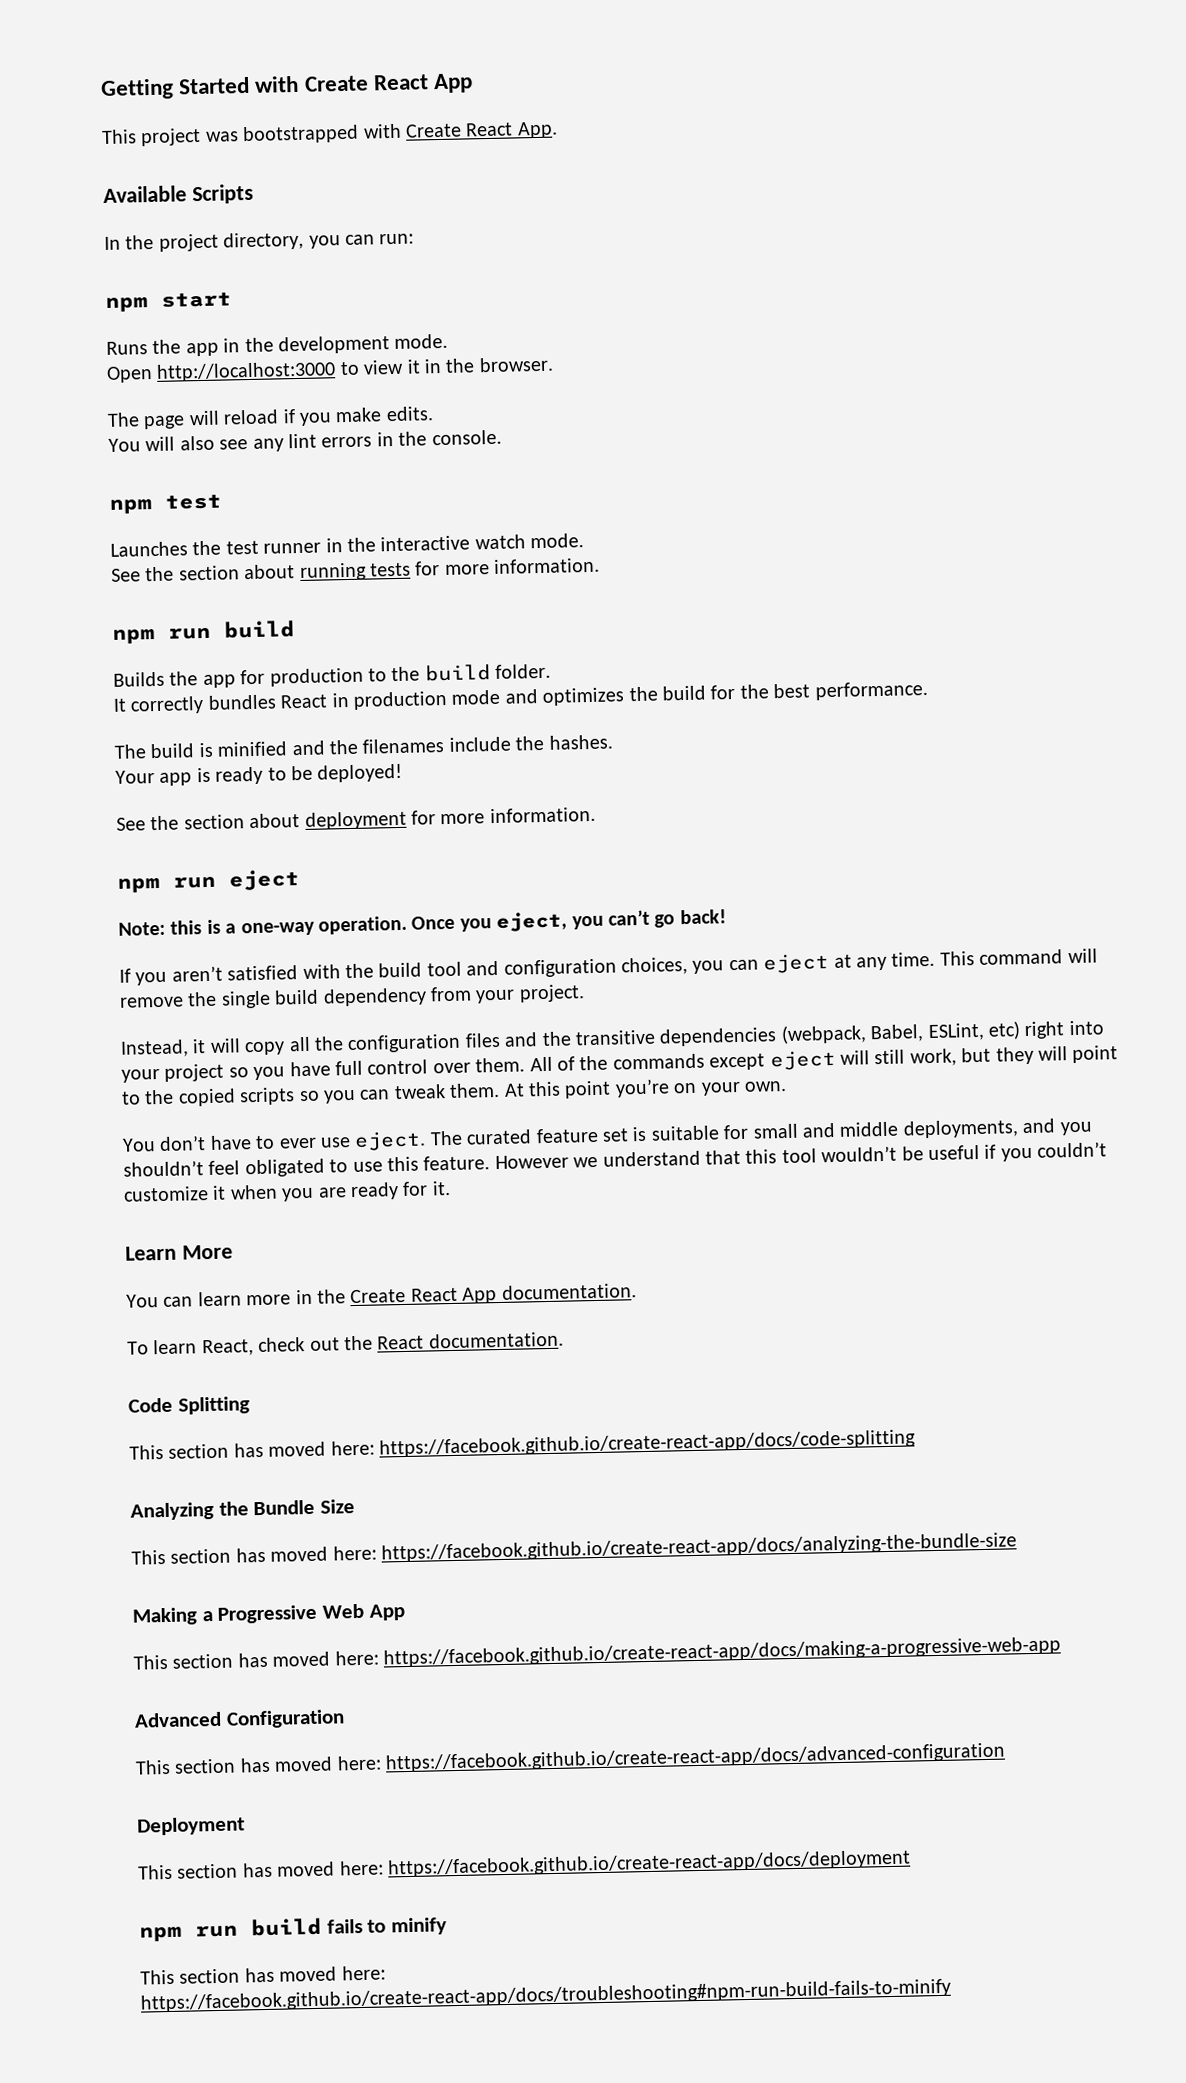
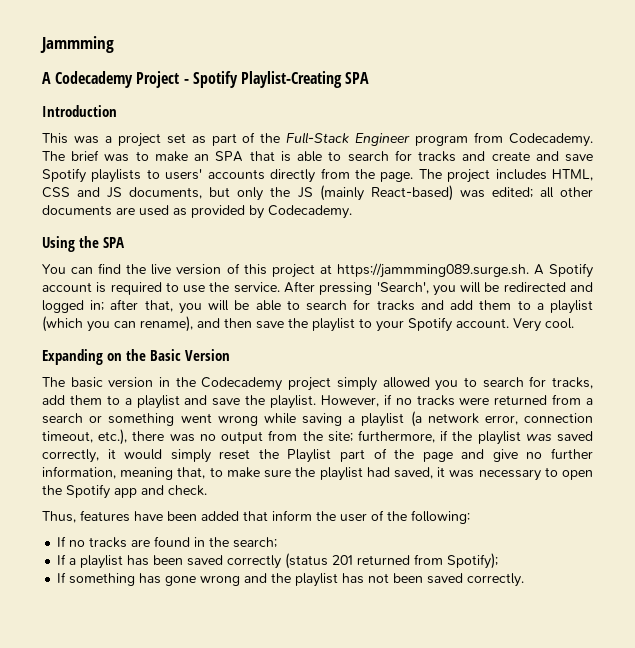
[100,73,474,101] [101,121,558,147] [103,183,254,205] [104,231,415,252] [105,292,232,312] [106,333,449,357] [106,356,554,383] [107,406,434,430] [108,429,502,452] [109,494,222,514] [110,533,585,557] [111,557,601,582] [112,620,295,644] [113,663,552,689] [113,680,928,715] [114,734,613,759] [115,763,404,786] [116,806,596,831] [117,869,300,893] [118,909,727,937] [119,948,1098,986] [119,984,585,1009] [120,1020,1104,1058] [121,1045,1119,1083] [121,1078,787,1107] [122,1118,1093,1152] [123,1141,1108,1178] [123,1181,451,1202] [125,1244,233,1261] [126,1283,637,1308] [127,1331,564,1357] [128,1396,250,1415] [129,1429,916,1460] [130,1499,356,1521] [131,1532,1017,1565] [132,1603,405,1626] [133,1636,1061,1670] [134,1709,345,1729] [135,1742,1006,1775] [137,1816,245,1836] [138,1849,911,1880] [139,1917,448,1942] [140,1965,386,1985] [140,1978,951,2013] Getting Started with Create React App // This project was bootstrapped with Create React App. // Available Scripts // In the project directory, you can run: // npm start // Runs the app in the development mode. // Open http://localhost:3000 to view it in the browser. // The page will reload if you make edits. // You will also see any lint errors in the console. // npm test // Launches the test runner in the interactive watch mode. // See the section about running tests for more information. // npm run build // Builds the app for production to the build folder. // It correctly bundles React in production mode and optimizes the build for the best performance. // The build is minified and the filenames include the hashes. // Your app is ready to be deployed! // See the section about deployment for more information. // npm run eject // Note: this is a one-way operation. Once you eject, you can’t go back! // If you aren’t satisfied with the build tool and configuration choices, you can eject at any time. This command will remove the single build dependency from your project. // Instead, it will copy all the configuration files and the transitive dependencies (webpack, Babel, ESLint, etc) right into your project so you have full control over them. All of the commands except eject will still work, but they will point to the copied scripts so you can tweak them. At this point you’re on your own. // You don’t have to ever use eject. The curated feature set is suitable for small and middle deployments, and you shouldn’t feel obligated to use this feature. However we understand that this tool wouldn’t be useful if you couldn’t customize it when you are ready for it. // Learn More // You can learn more in the Create React App documentation. // To learn React, check out the React documentation. // Code Splitting // This section has moved here: https://facebook.github.io/create-react-app/docs/code-splitting // Analyzing the Bundle Size // This section has moved here: https://facebook.github.io/create-react-app/docs/analyzing-the-bundle-size // Making a Progressive Web App // This section has moved here: https://facebook.github.io/create-react-app/docs/making-a-progressive-web-app // Advanced Configuration // This section has moved here: https://facebook.github.io/create-react-app/docs/advanced-configuration // Deployment // This section has moved here: https://facebook.github.io/create-react-app/docs/deployment // npm run build fails to minify // This section has moved here: https://facebook.github.io/create-react-app/docs/troubleshooting#npm-run-build-fails-to-minify -> [40,36,114,53] [42,71,370,88] [42,105,117,117] [42,132,593,147] [42,150,594,162] [42,168,594,183] [42,185,593,201] [42,205,352,219] [42,236,125,252] [42,263,593,278] [42,281,593,296] [42,299,594,314] [42,316,574,332] [42,349,230,365] [42,376,593,391] [42,394,593,409] [42,411,593,427] [42,429,593,445] [42,448,593,463] [42,466,594,481] [42,484,207,499] [42,510,470,524] [57,536,278,548] [57,553,499,569] [57,572,525,587] Jammming // A Codecademy Project - Spotify Playlist-Creating SPA // Introduction // This was a project set as part of the Full-Stack Engineer program from Codecademy. The brief was to make an SPA that is able to search for tracks and create and save Spotify playlists to users' accounts directly from the page. The project includes HTML, CSS and JS documents, but only the JS (mainly React-based) was edited; all other documents are used as provided by Codecademy. // Using the SPA // You can find the live version of this project at https://jammming089.surge.sh. A Spotify account is required to use the service. After pressing 'Search', you will be redirected and logged in; after that, you will be able to search for tracks and add them to a playlist (which you can rename), and then save the playlist to your Spotify account. Very cool. // Expanding on the Basic Version // The basic version in the Codecademy project simply allowed you to search for tracks, add them to a playlist and save the playlist. However, if no tracks were returned from a search or something went wrong while saving a playlist (a network error, connection timeout, etc.), there was no output from the site; furthermore, if the playlist was saved correctly, it would simply reset the Playlist part of the page and give no further information, meaning that, to make sure the playlist had saved, it was necessary to open the Spotify app and check. // Thus, features have been added that inform the user of the following: // If no tracks are found in the search; // If a playlist has been saved correctly (status 201 returned from Spotify); // If something has gone wrong and the playlist has not been saved correctly.

